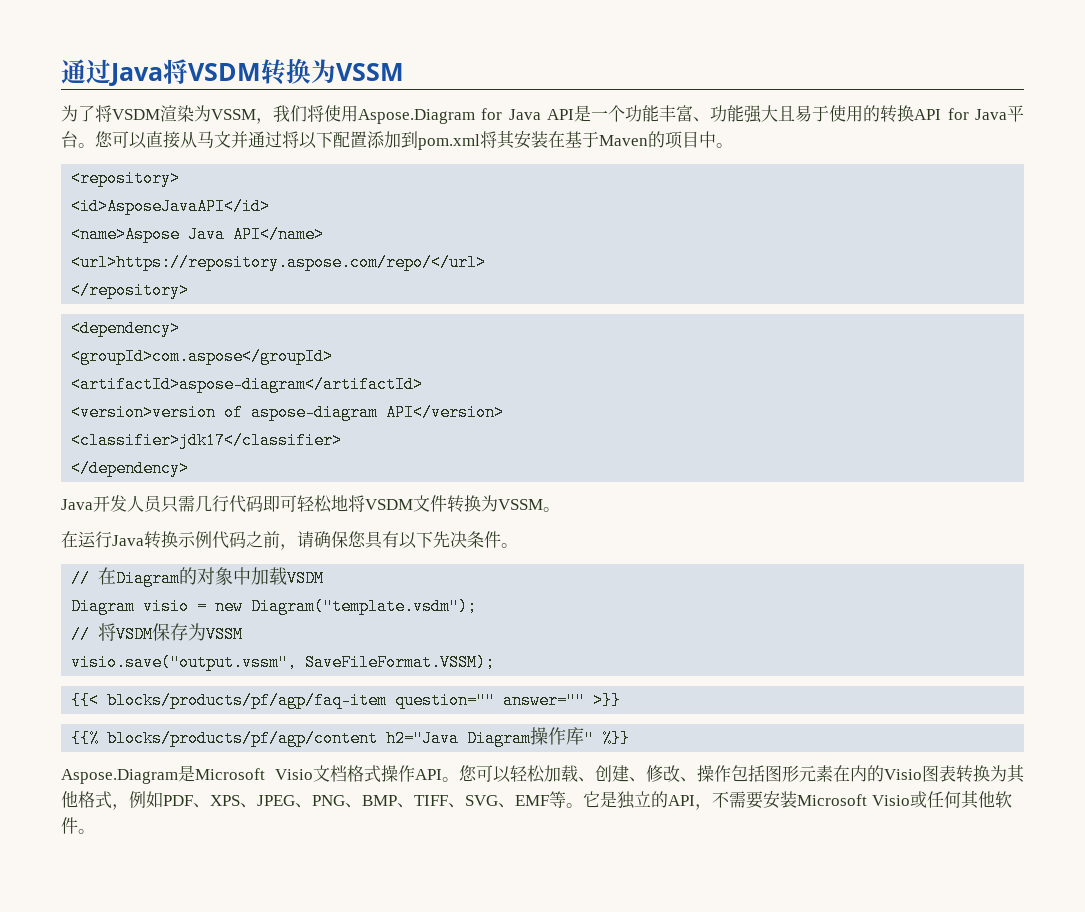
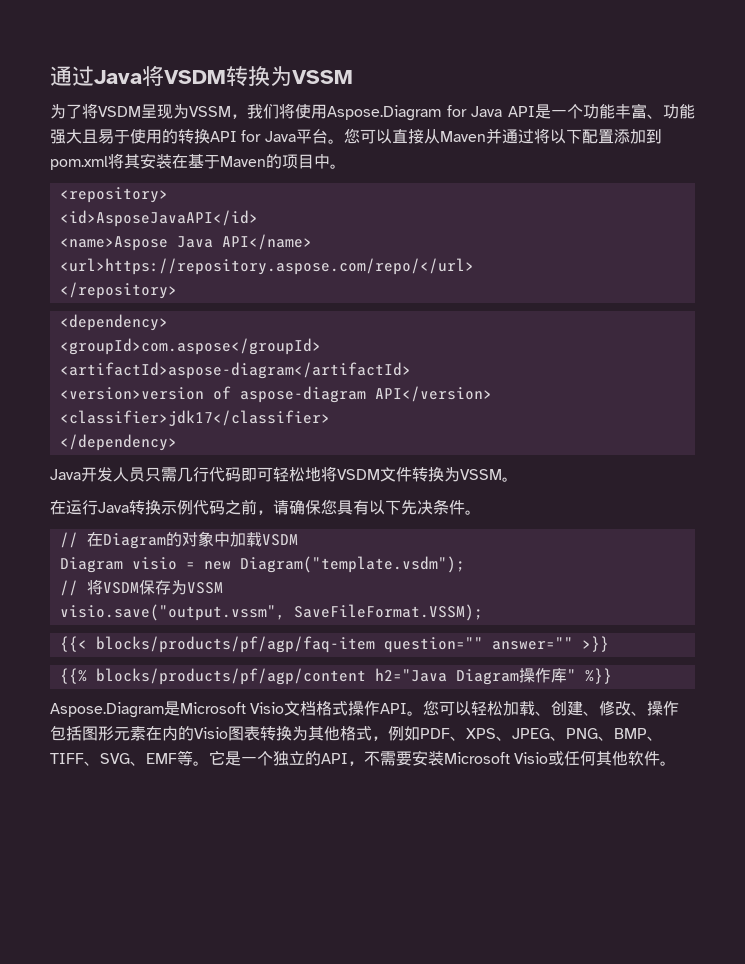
[160,105,194,122] 渲染 -> [141,104,173,119] 呈现
[197,131,231,148] 马文 -> [439,131,486,142] Maven
(617, 799) none -> [241,751,273,766] 一个

